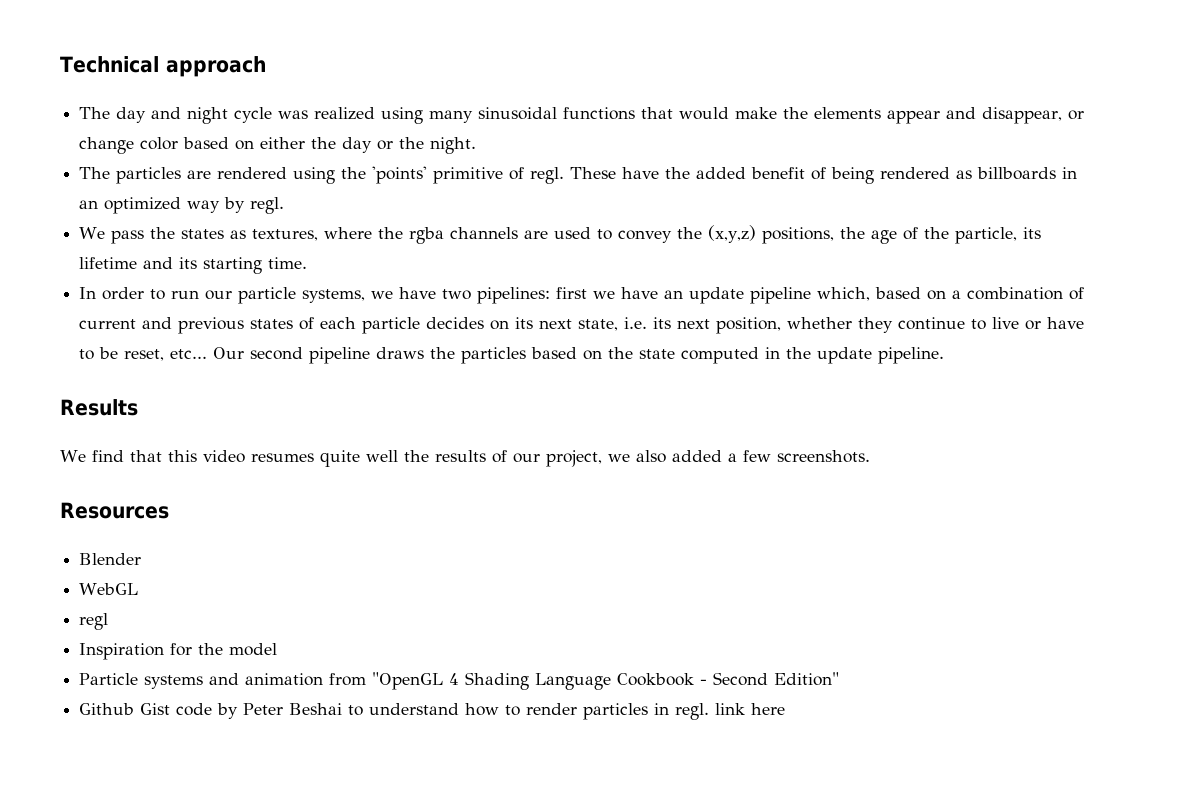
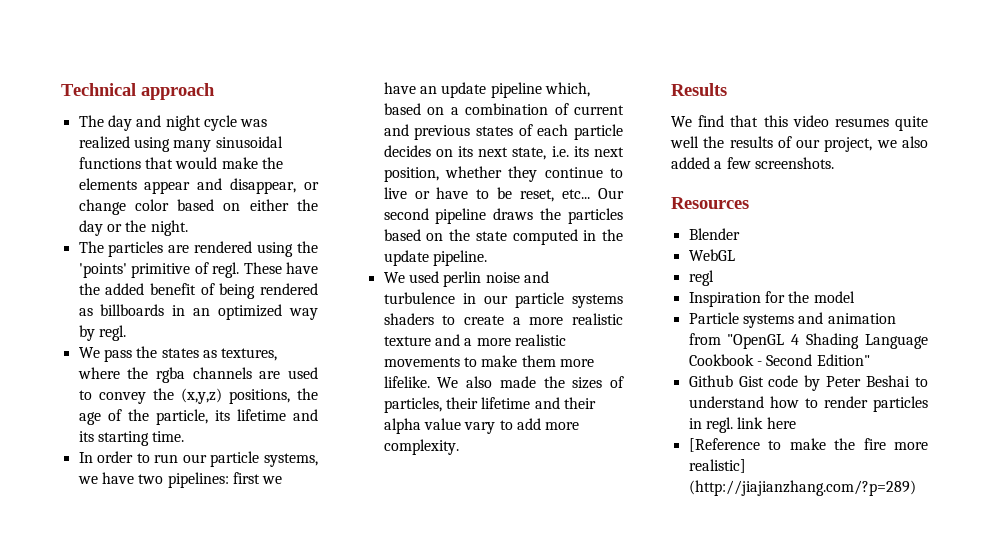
(945, 355) none -> [383,271,549,287] [383,292,623,308] [383,313,623,325] [383,334,566,346] [383,355,594,367] [383,376,624,389] [383,397,596,413] [383,418,580,434] [383,439,459,455] // We used perlin noise and turbulence in our particle systems shaders to create a more realistic texture and a more realistic movements to make them more lifelike. We also made the sizes of particles, their lifetime and their alpha value vary to add more complexity.
(786, 709) none -> [688,438,928,452] [688,459,746,473] [688,480,916,496] // [Reference to make the fire more realistic] (http://jiajianzhang.com/?p=289)

